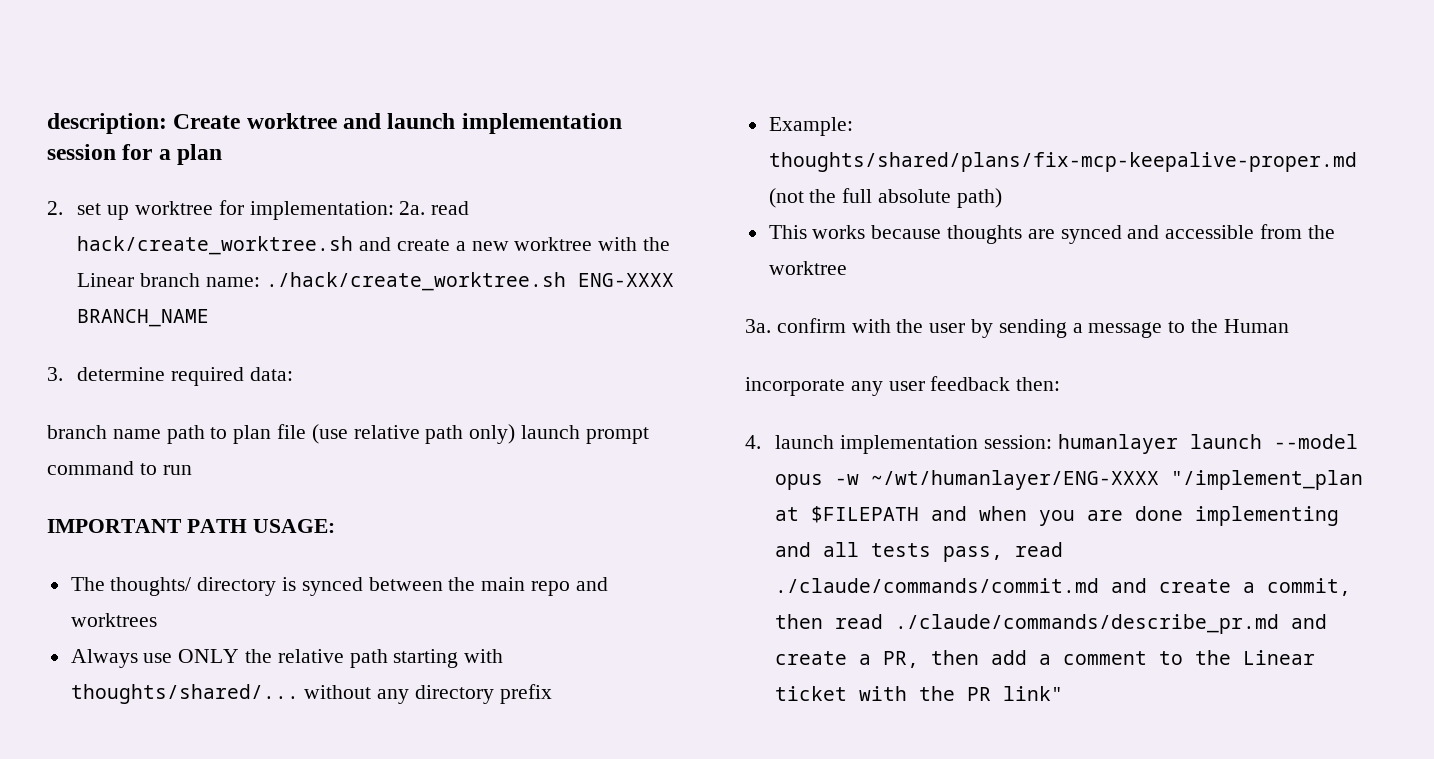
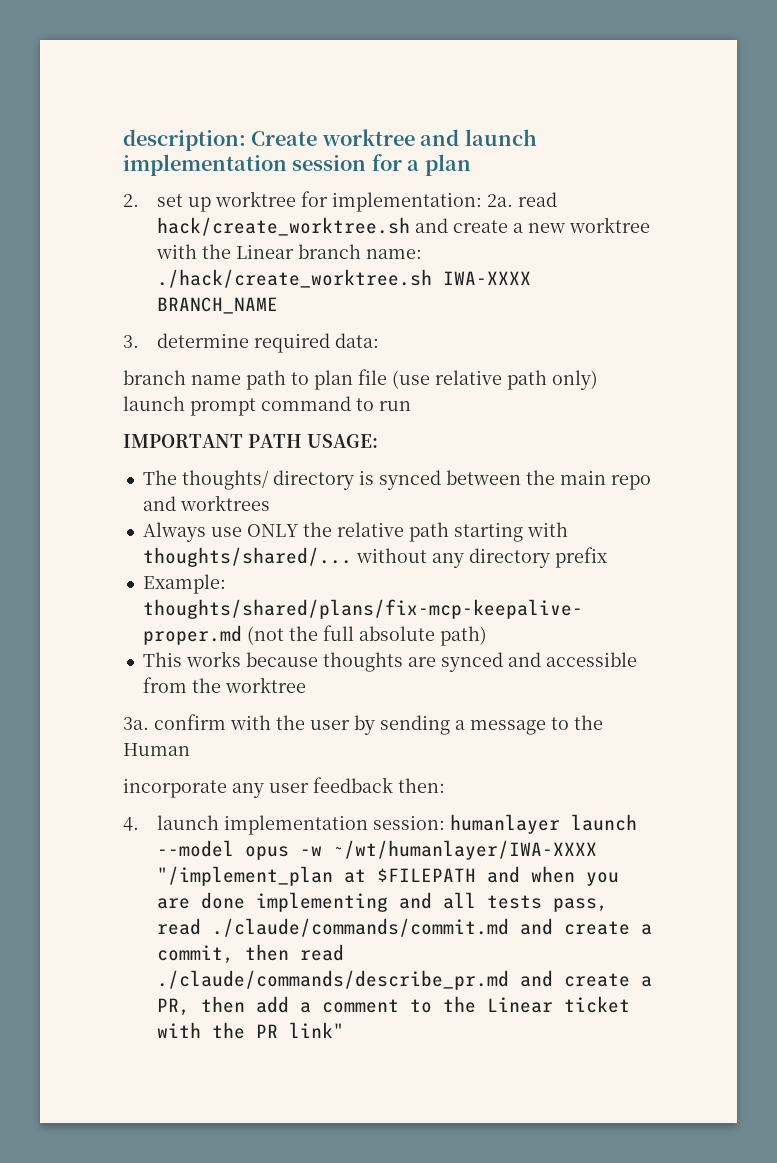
[577,273,674,287] ENG-XXXX -> [442,271,531,285] IWA-XXXX
[871,470,1160,490] ~/wt/humanlayer/ENG-XXXX -> [332,840,597,860] ~/wt/humanlayer/IWA-XXXX

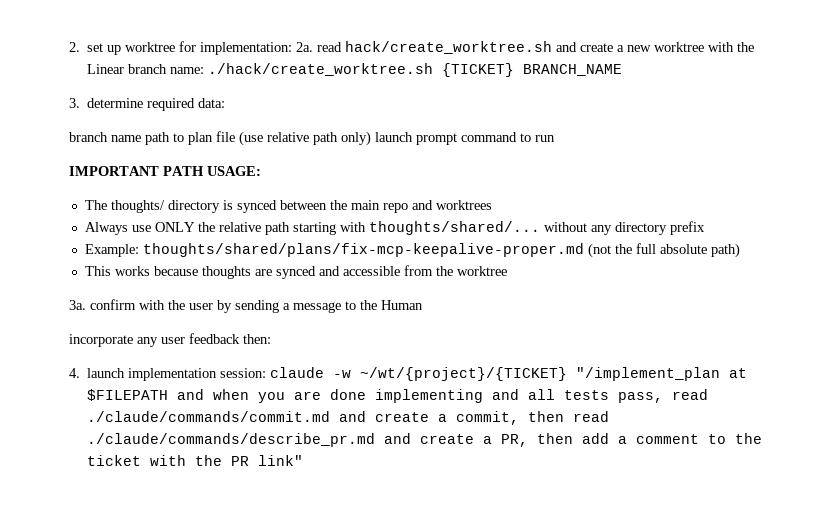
[123,129,537,151] [123,154,471,176] description: Create worktree and launch implementation session for a plan // -> (69, 47) none
[442,271,531,285] IWA-XXXX -> [442,63,515,77] {TICKET}
[449,814,637,834] [156,840,597,860] humanlayer launch --model opus -w ~/wt/humanlayer/IWA-XXXX -> [270,367,568,381] claude -w ~/wt/{project}/{TICKET}
[486,997,553,1013] Linear -> (763, 438) none

